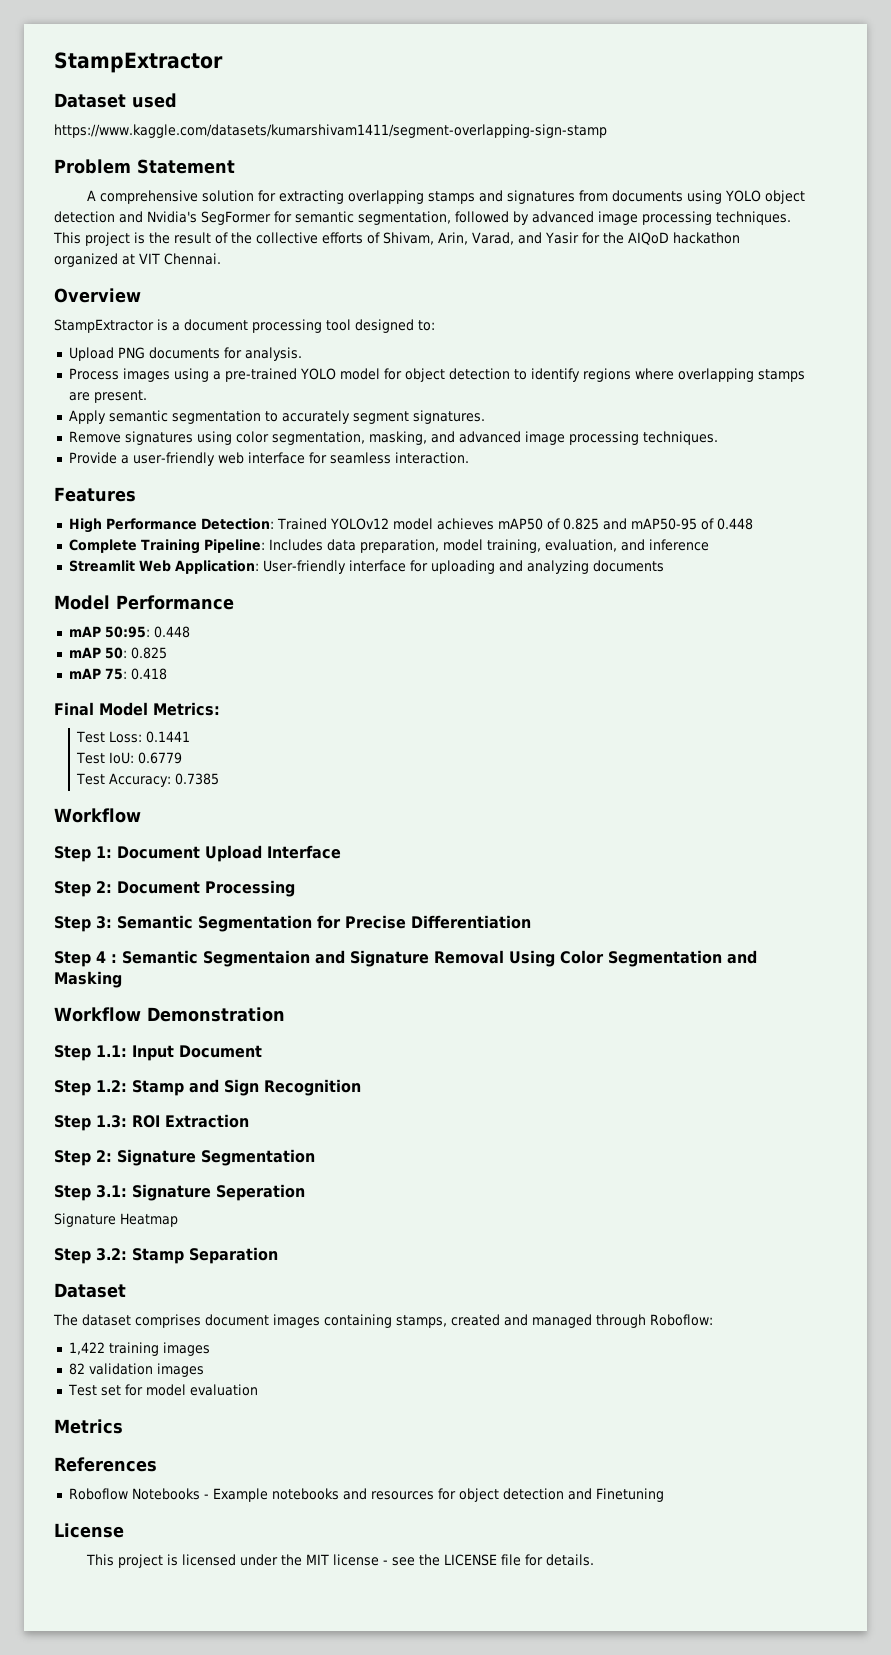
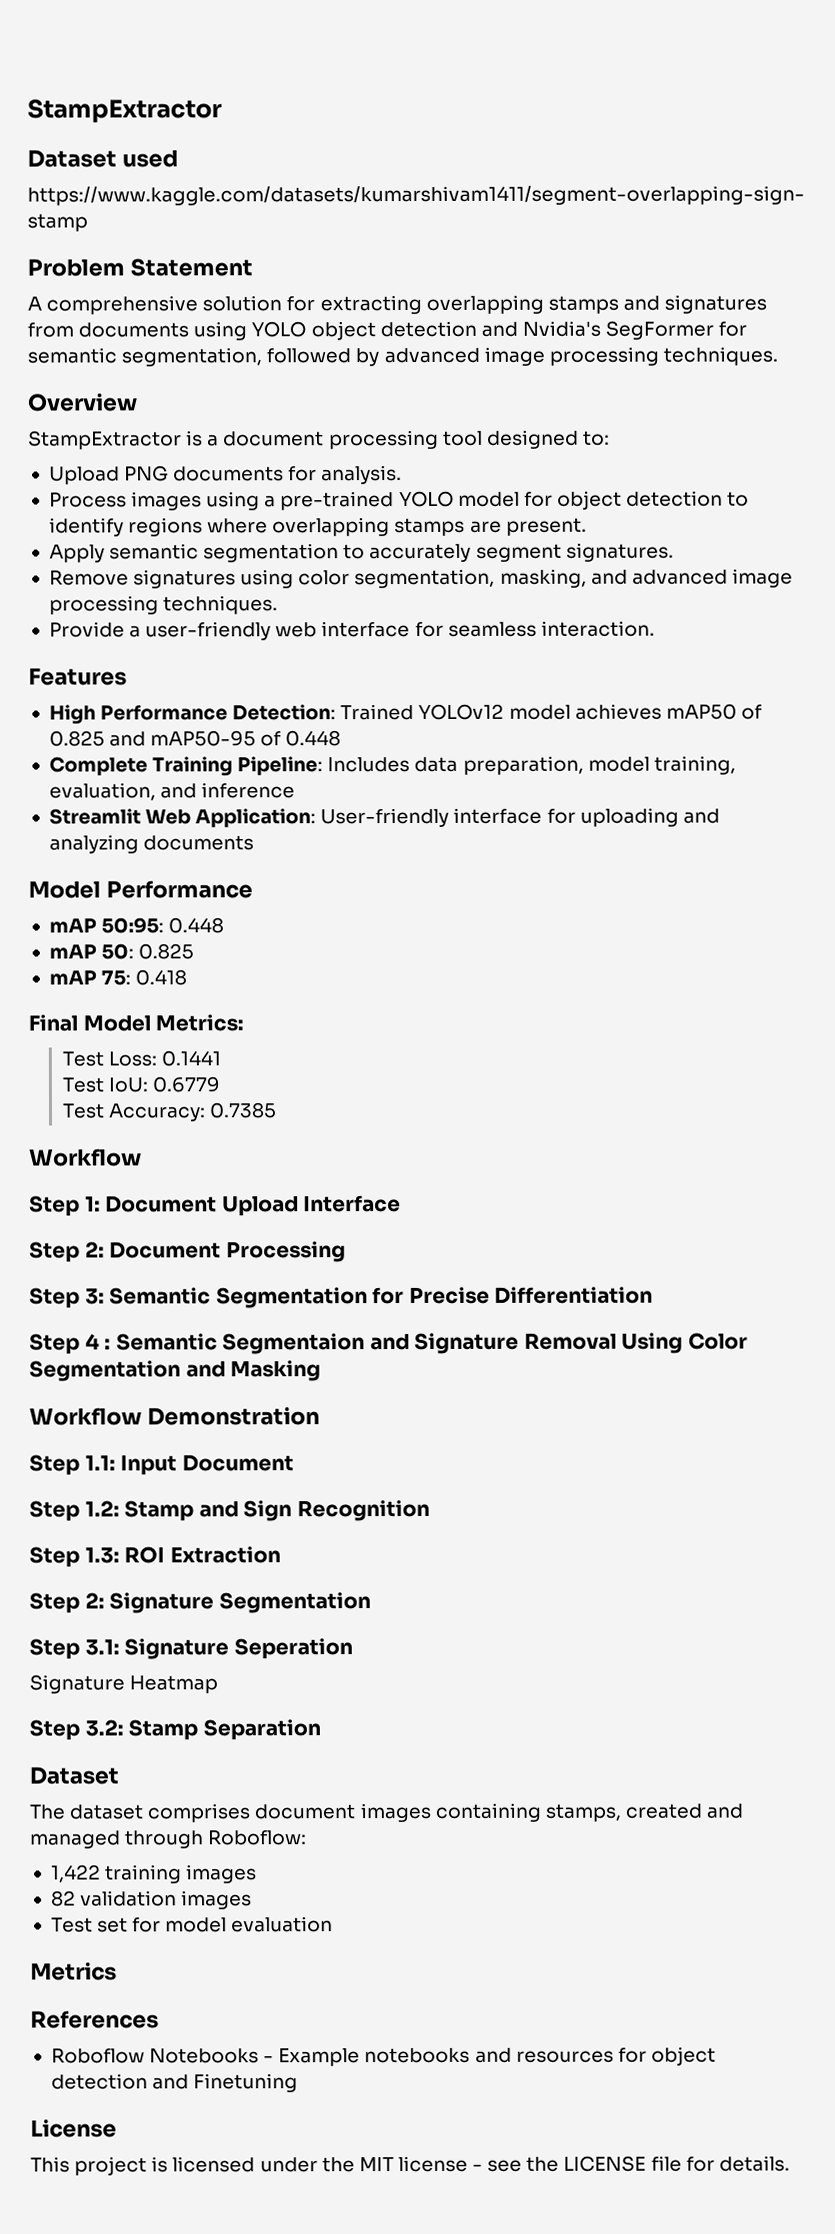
[53,232,740,246] [54,253,221,267] This project is the result of the collective efforts of Shivam, Arin, Varad, and Yasir for the AIQoD hackathon organized at VIT Chennai. -> (778, 356) none

